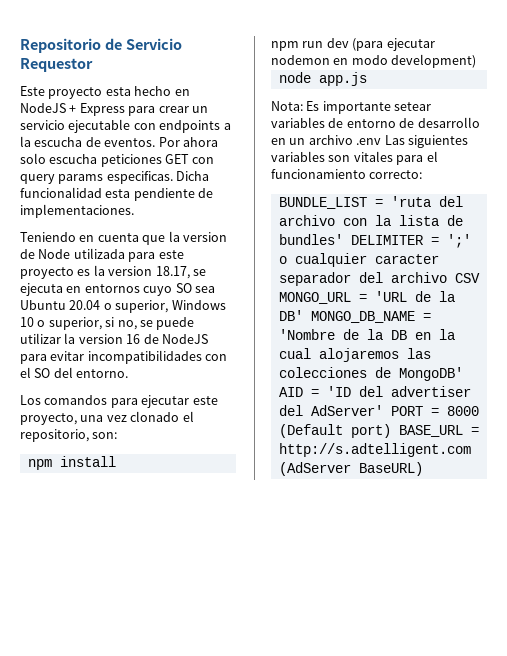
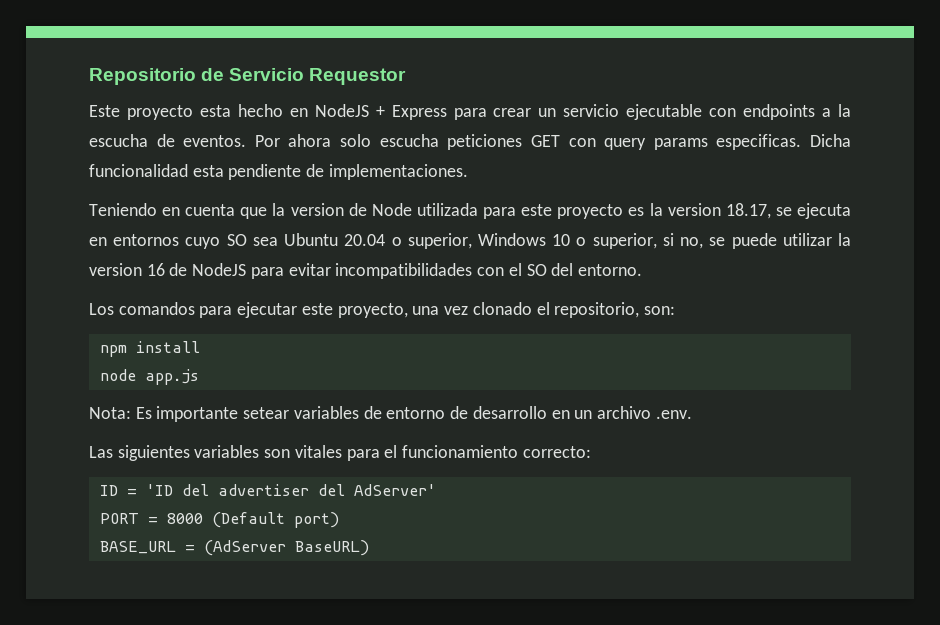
[271,38,435,51] [271,54,477,68] // npm run dev (para ejecutar nodemon en modo development) -> (200, 347) none
[356,138,382,145] .env -> [655,410,692,419] .env. //
[278,196,463,209] [278,215,463,226] [278,234,471,248] [278,253,439,267] [278,272,480,286] [278,291,455,304] [278,310,431,323] [278,329,455,340] [278,348,431,362] [278,367,463,381] [278,387,303,397] BUNDLE_LIST = 'ruta del archivo con la lista de bundles' DELIMITER = ';' o cualquier caracter separador del archivo CSV MONGO_URL = 'URL de la DB' MONGO_DB_NAME = 'Nombre de la DB en la cual alojaremos las colecciones de MongoDB' AID -> [99,485,118,496] ID
(383, 410) none -> (436, 490) //
(391, 431) none -> (339, 520) //
[278,443,471,457] http://s.adtelligent.com -> (195, 548) none

